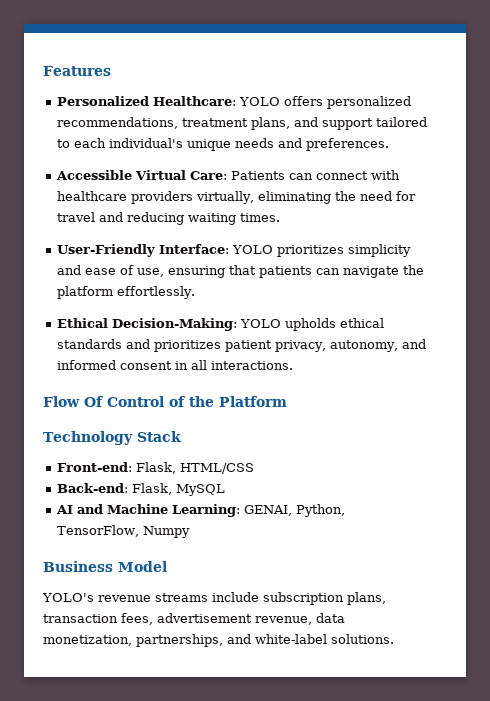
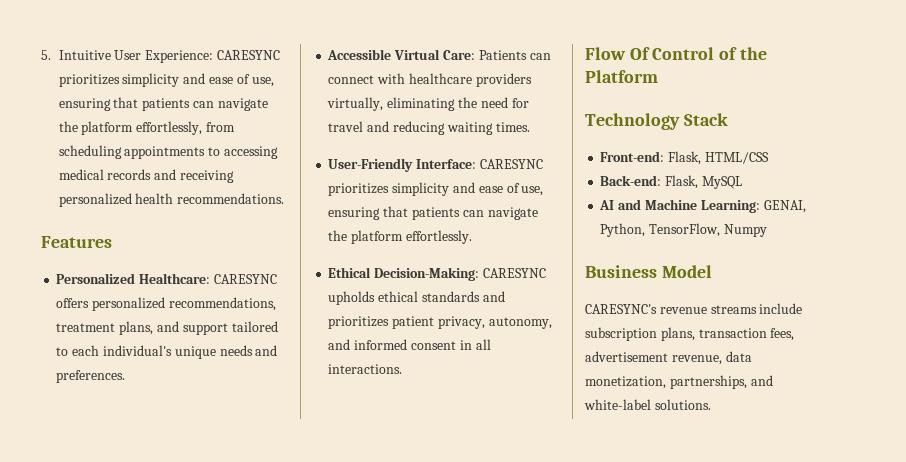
(43, 71) none -> [41,50,281,63] [58,73,274,87] [58,97,268,111] [58,121,236,135] [58,145,279,159] [58,169,235,183] [58,193,285,207] 5. Intuitive User Experience: CARESYNC prioritizes simplicity and ease of use, ensuring that patients can navigate the platform effortlessly, from scheduling appointments to accessing medical records and receiving personalized health recommendations. //
[238,97,280,106] YOLO -> [213,274,277,284] CARESYNC
[231,245,273,254] YOLO -> [479,159,543,169] CARESYNC
[239,319,281,328] YOLO -> [482,268,546,278] CARESYNC
[42,593,94,602] YOLO's -> [585,304,657,314] CARESYNC's

